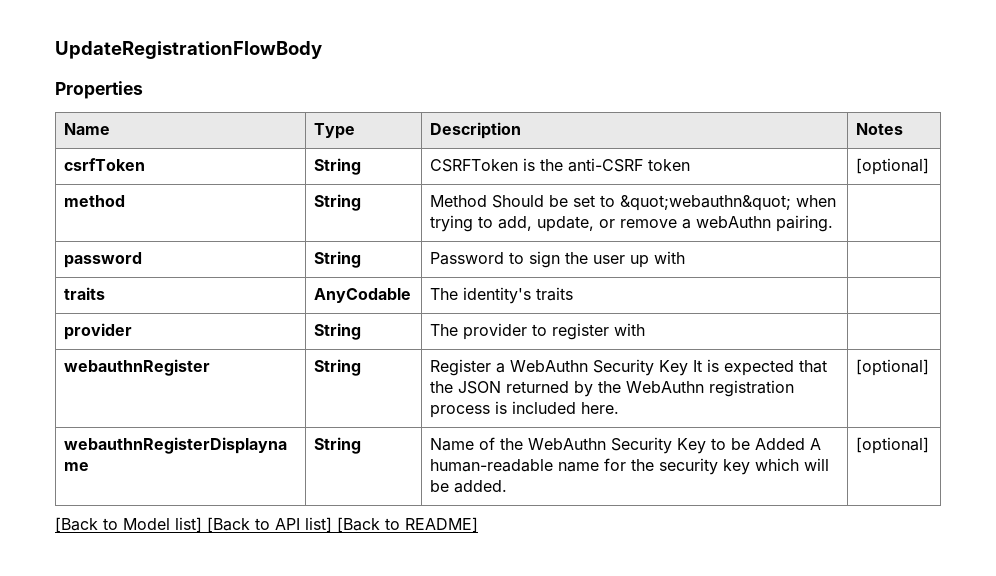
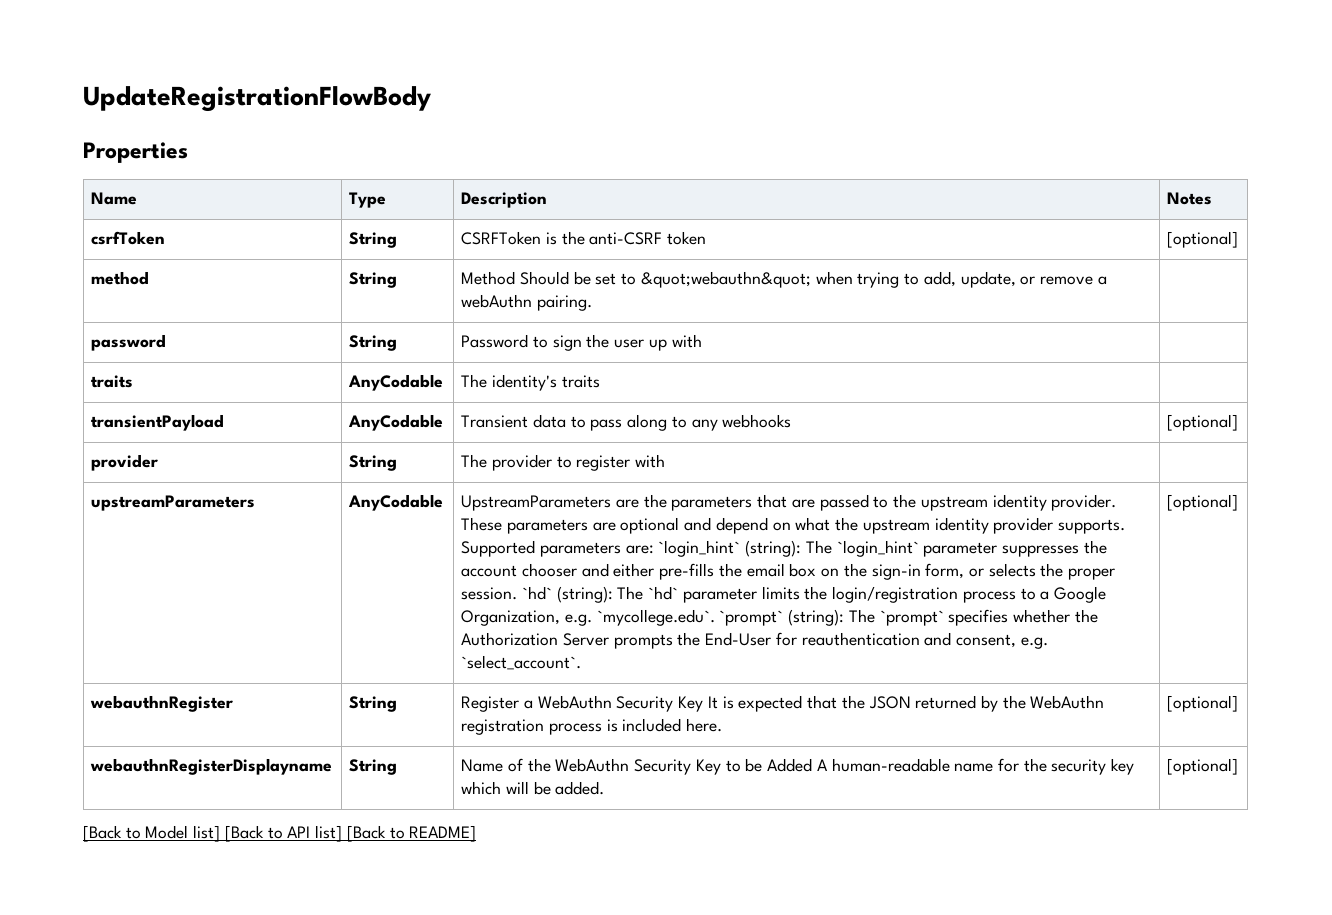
(574, 294) none -> [91,414,225,431] [348,414,444,431] [461,414,792,431] [1167,414,1239,431] // transientPayload | AnyCodable | Transient data to pass along to any webhooks | [optional]
(646, 329) none -> [91,495,256,511] [348,494,444,511] [461,494,1117,511] [461,517,1125,534] [461,540,1107,557] [461,563,1116,580] [461,586,1106,603] [461,609,1098,626] [461,632,1048,649] [461,655,582,670] [1167,494,1239,511] // upstreamParameters | AnyCodable | UpstreamParameters are the parameters that are passed to the upstream identity provider. These parameters are optional and depend on what the upstream identity provider supports. Supported parameters are: `login_hint` (string): The `login_hint` parameter suppresses the account chooser and either pre-fills the email box on the sign-in form, or selects the proper session. `hd` (string): The `hd` parameter limits the login/registration process to a Google Organization, e.g. `mycollege.edu`. `prompt` (string): The `prompt` specifies whether the Authorization Server prompts the End-User for reauthentication and consent, e.g. `select_account`. | [optional]

